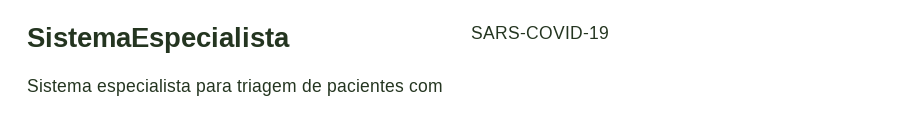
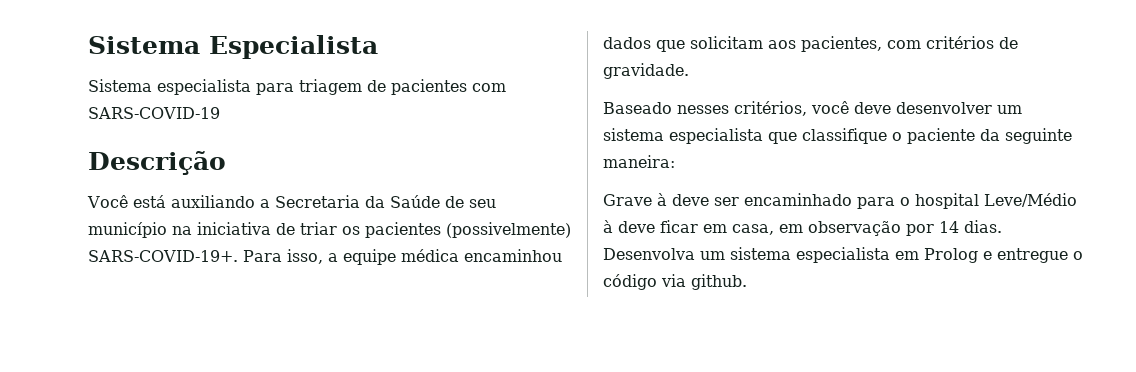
[27,27,290,53] SistemaEspecialista -> [88,35,378,59] Sistema Especialista
(609, 32) none -> [88,151,226,175] [87,195,496,208] [88,222,571,238] [88,249,562,265] [603,36,1018,52] [603,63,689,79] [603,101,1022,116] [603,128,1072,144] [603,155,675,168] [603,193,1077,209] [603,220,1002,236] [603,247,1083,263] [603,274,747,290] // Descrição // Você está auxiliando a Secretaria da Saúde de seu município na iniciativa de triar os pacientes (possivelmente) SARS-COVID-19+. Para isso, a equipe médica encaminhou dados que solicitam aos pacientes, com critérios de gravidade. // Baseado nesses critérios, você deve desenvolver um sistema especialista que classifique o paciente da seguinte maneira: // Grave à deve ser encaminhado para o hospital Leve/Médio à deve ficar em casa, em observação por 14 dias. Desenvolva um sistema especialista em Prolog e entregue o código via github.

